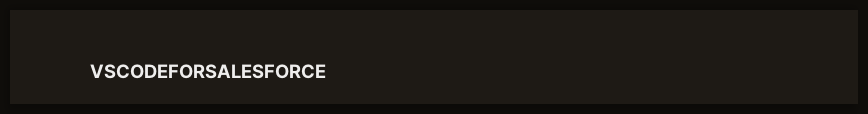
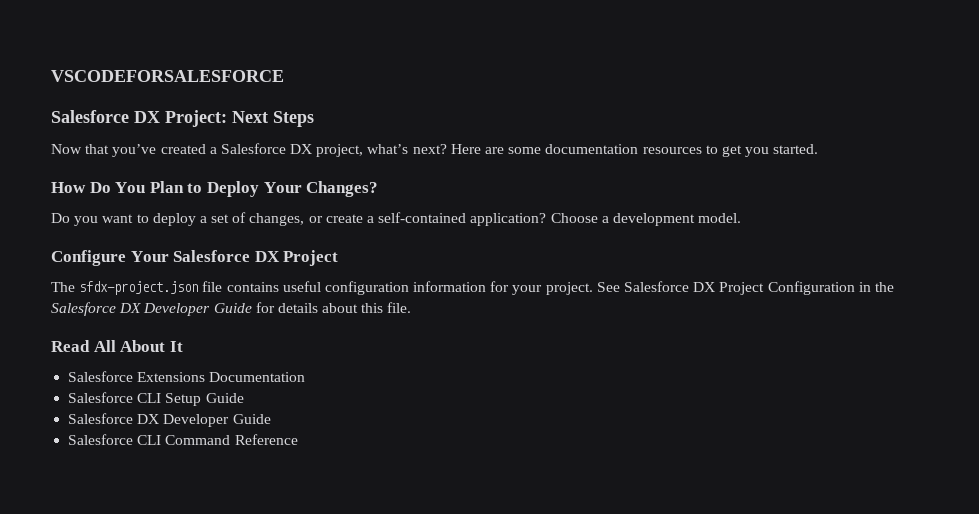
(326, 71) none -> [51,110,314,127] [51,143,819,157] [51,181,379,197] [51,212,742,226] [51,250,339,266] [51,281,894,295] [51,302,412,316] [51,340,183,352] [68,371,306,382] [68,392,244,406] [68,413,271,427] [68,434,298,445] // Salesforce DX Project: Next Steps // Now that you’ve created a Salesforce DX project, what’s next? Here are some documentation resources to get you started. // How Do You Plan to Deploy Your Changes? // Do you want to deploy a set of changes, or create a self-contained application? Choose a development model. // Configure Your Salesforce DX Project // The sfdx-project.json file contains useful configuration information for your project. See Salesforce DX Project Configuration in the Salesforce DX Developer Guide for details about this file. // Read All About It // Salesforce Extensions Documentation // Salesforce CLI Setup Guide // Salesforce DX Developer Guide // Salesforce CLI Command Reference

